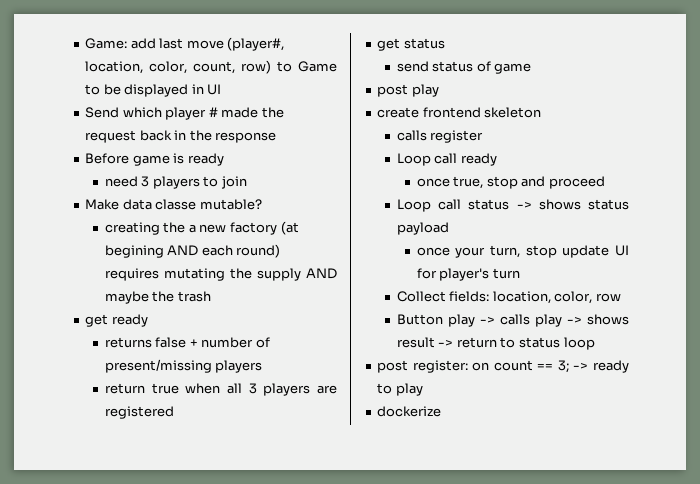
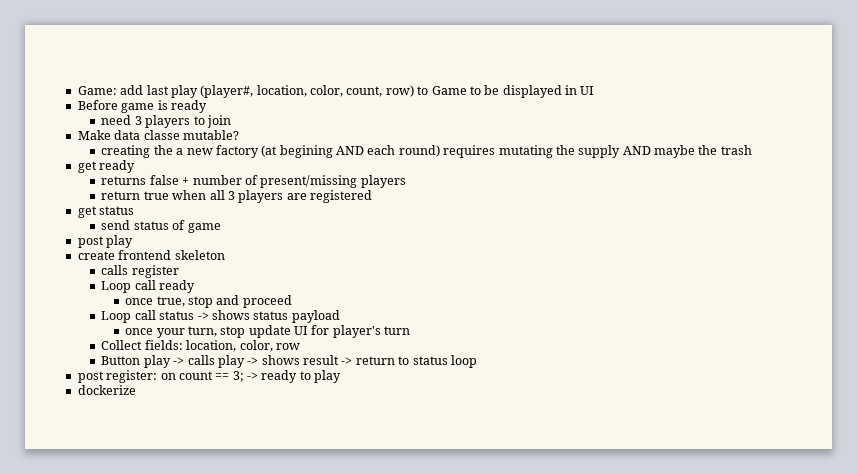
[186,40,224,49] move -> [170,85,198,98] play
[85,107,284,120] [85,130,277,143] // Send which player # made the request back in the response -> (595, 90) none

